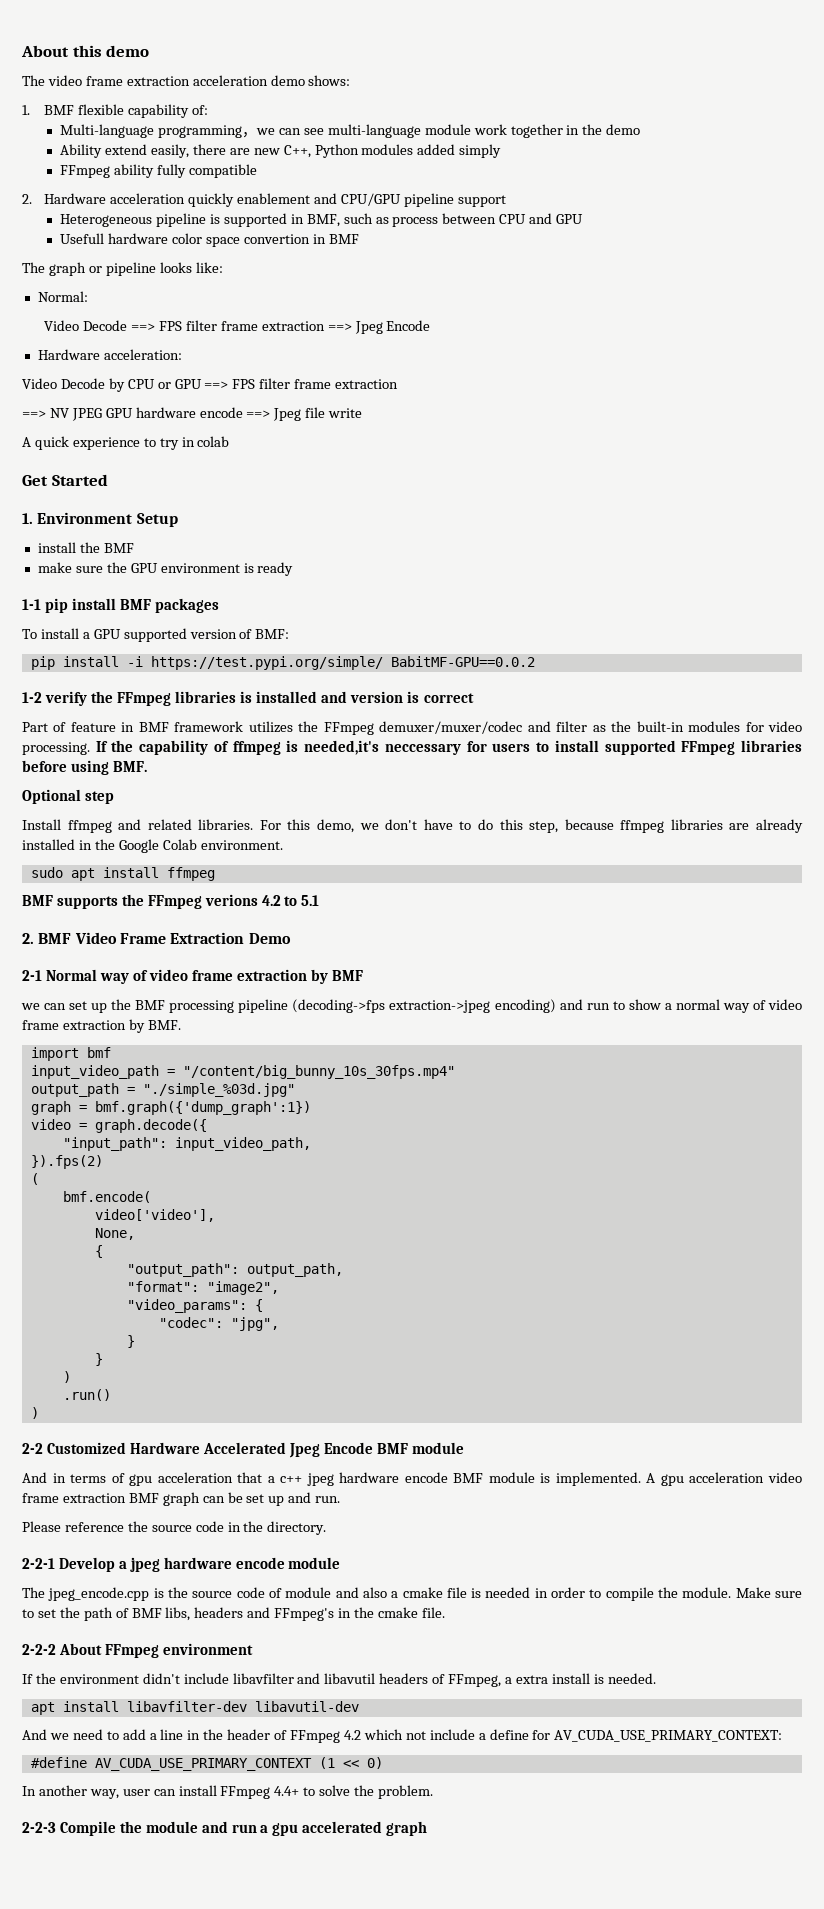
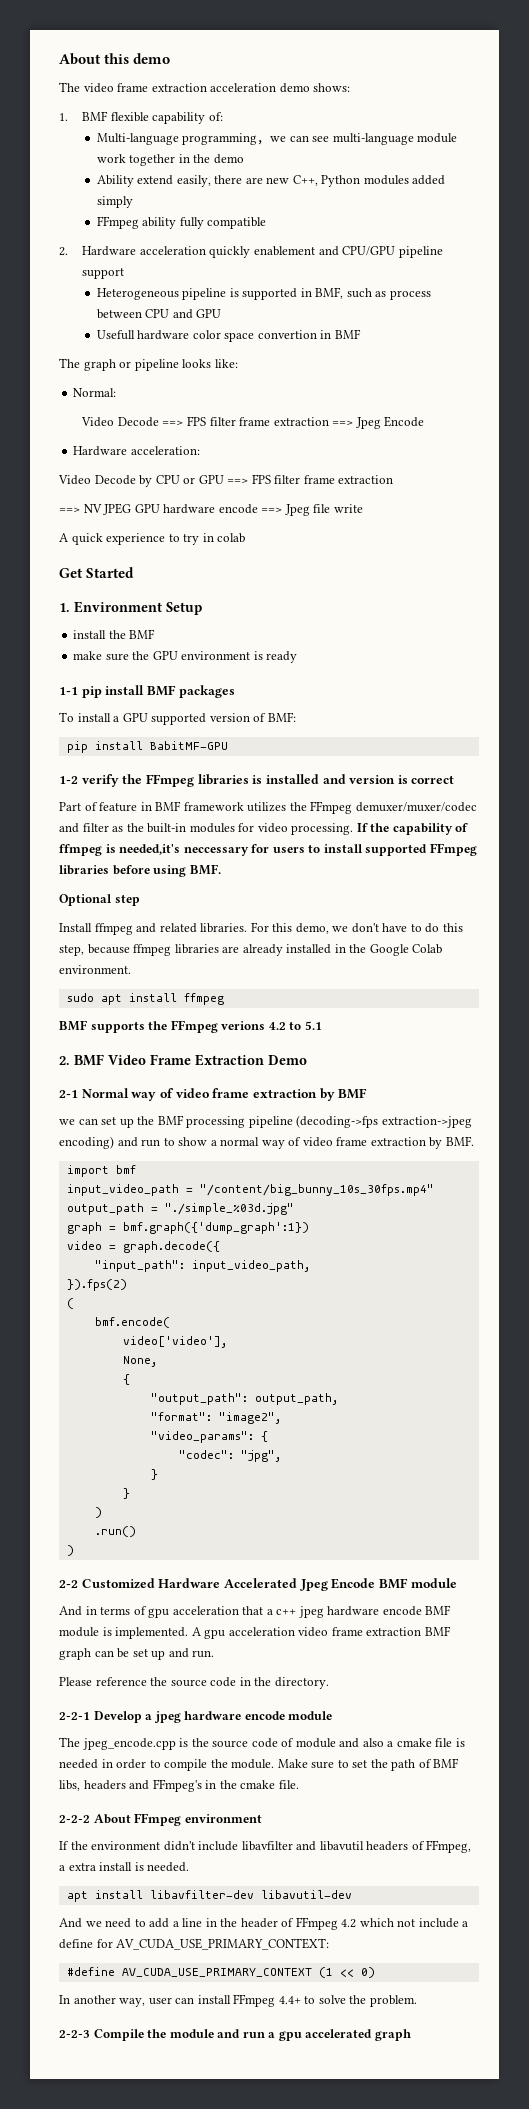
[126,656,535,670] -i https://test.pypi.org/simple/ BabitMF-GPU==0.0.2 -> [149,741,228,750] BabitMF-GPU

